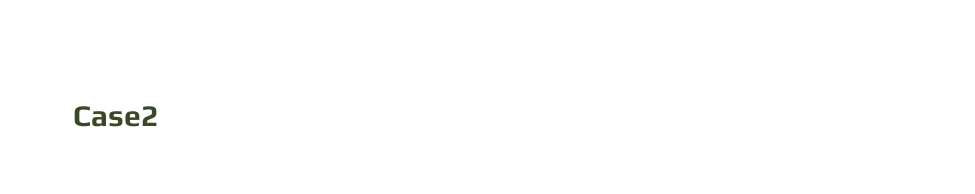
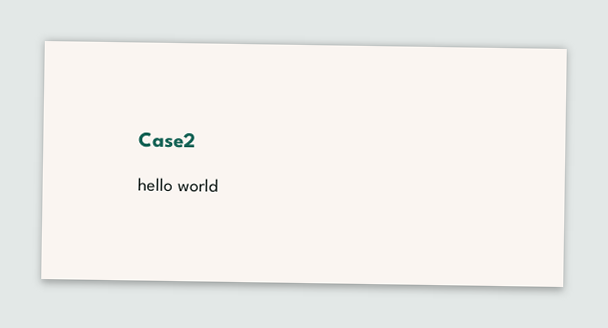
(158, 116) none -> [137,177,218,193] // hello world

